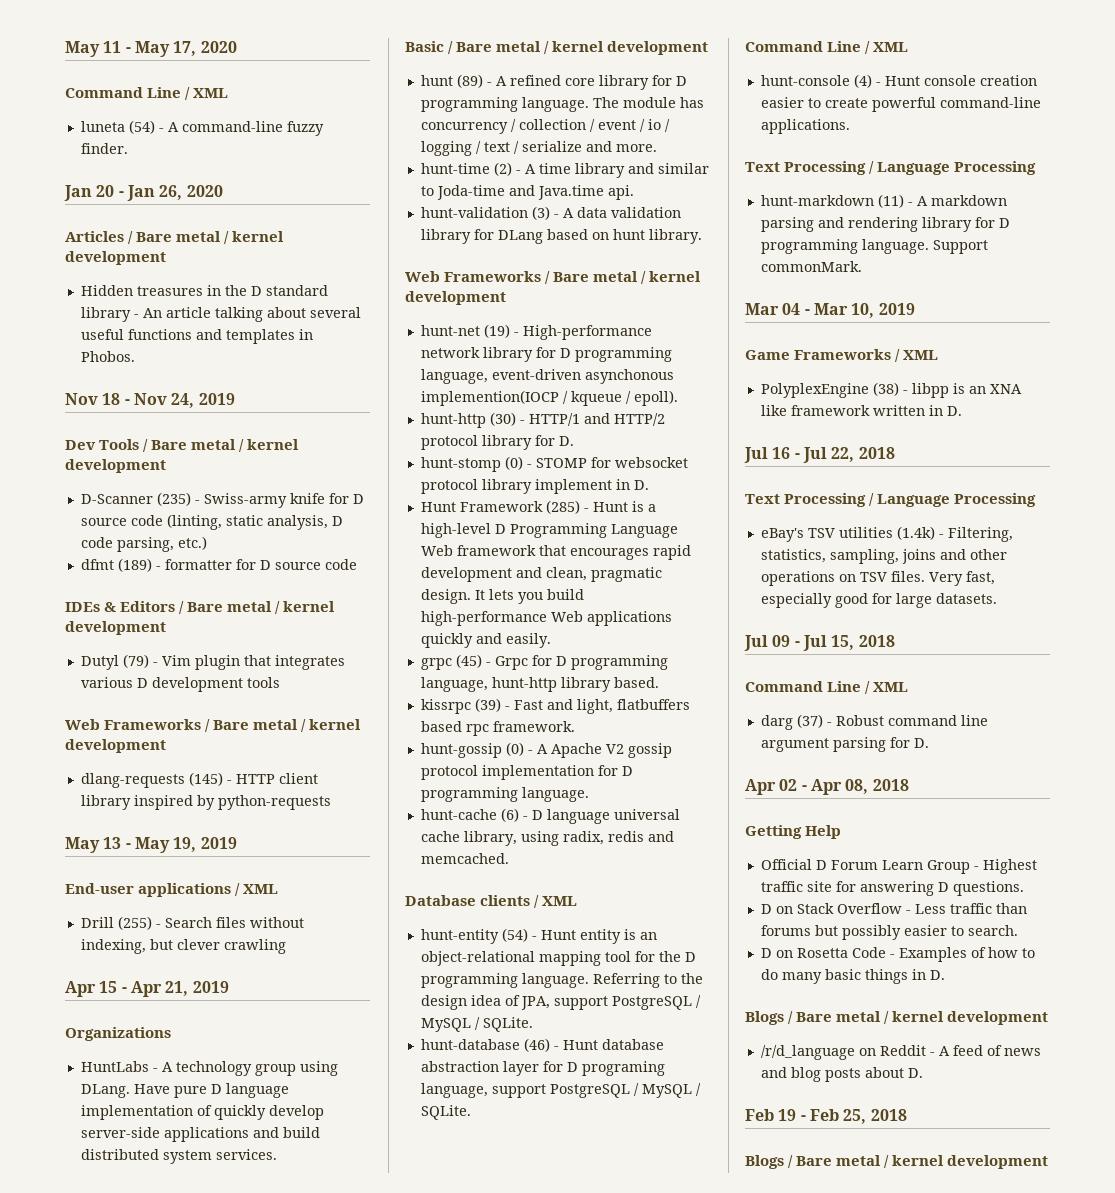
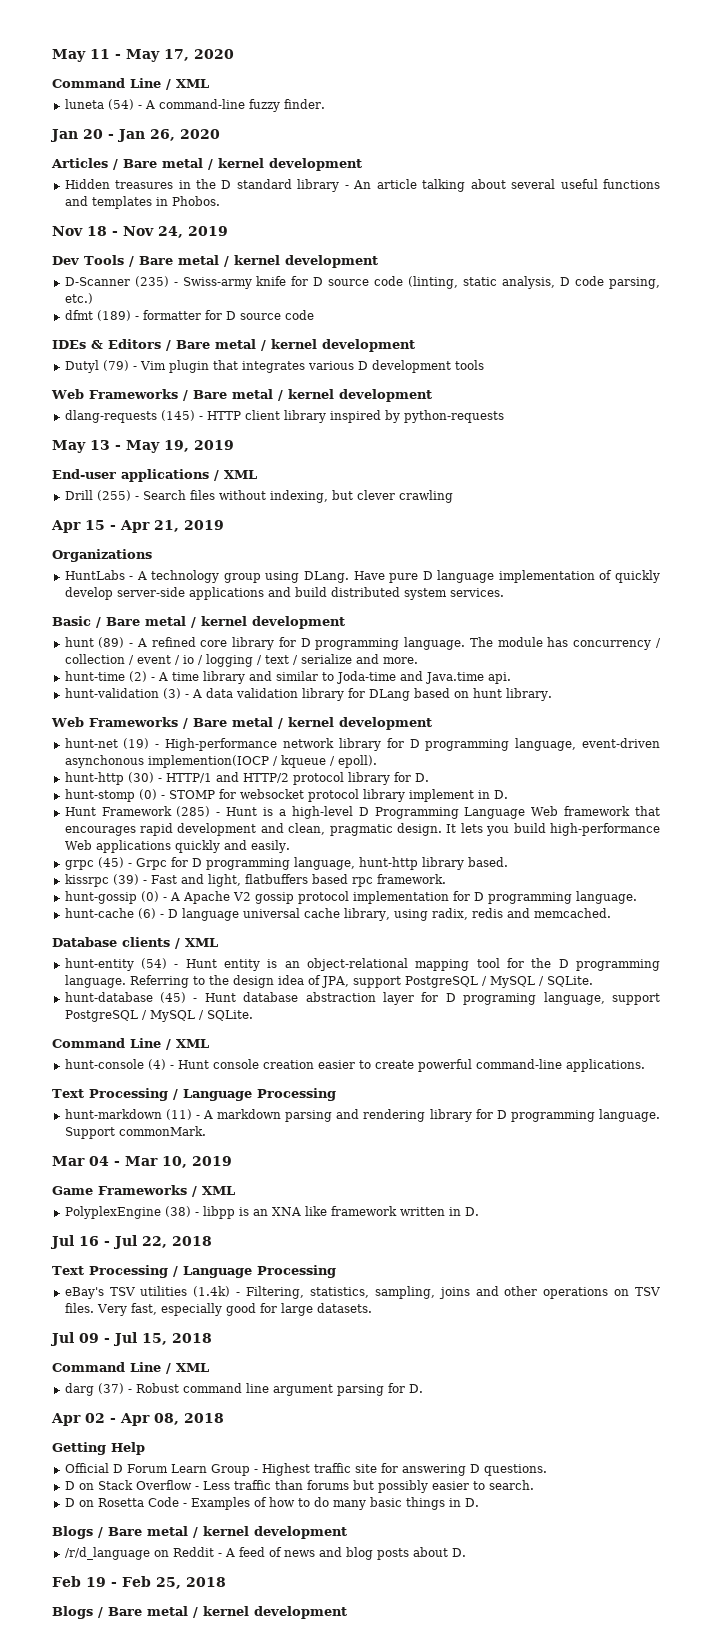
[523,1038,550,1052] (46) -> [160,992,187,1003] (45)

